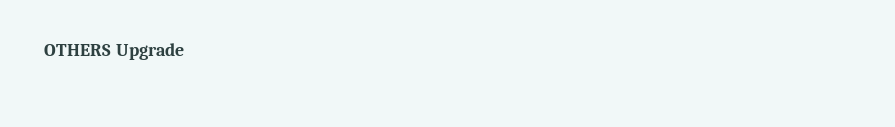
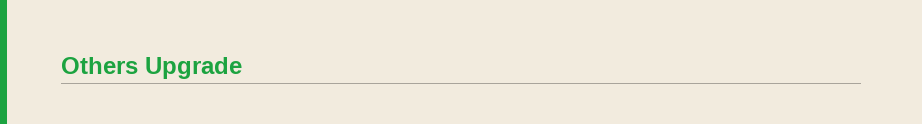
[44,44,111,56] OTHERS -> [61,57,138,74] Others

